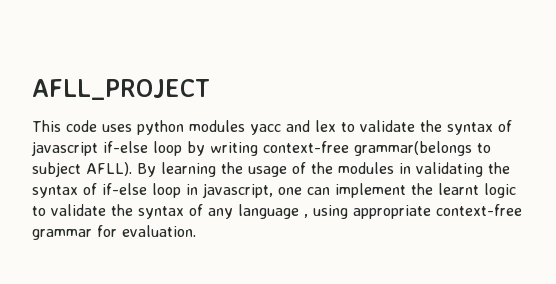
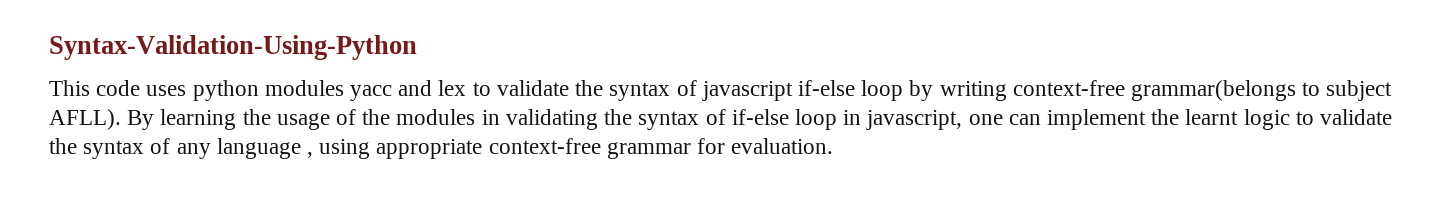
[32,79,210,100] AFLL_PROJECT -> [49,35,417,60] Syntax-Validation-Using-Python

